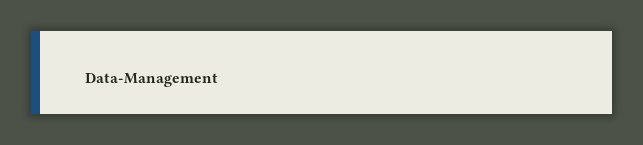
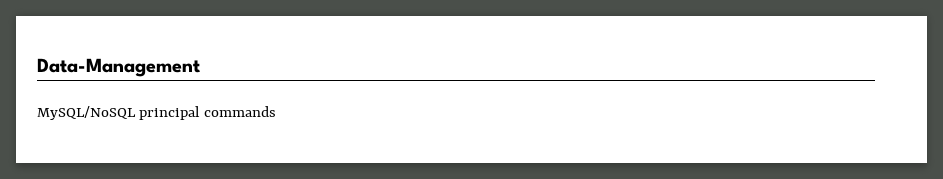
(218, 80) none -> [37,106,276,120] // MySQL/NoSQL principal commands

